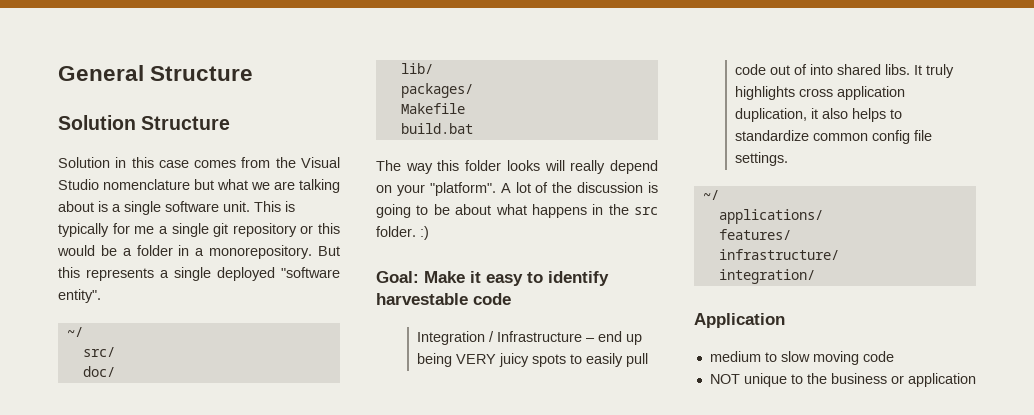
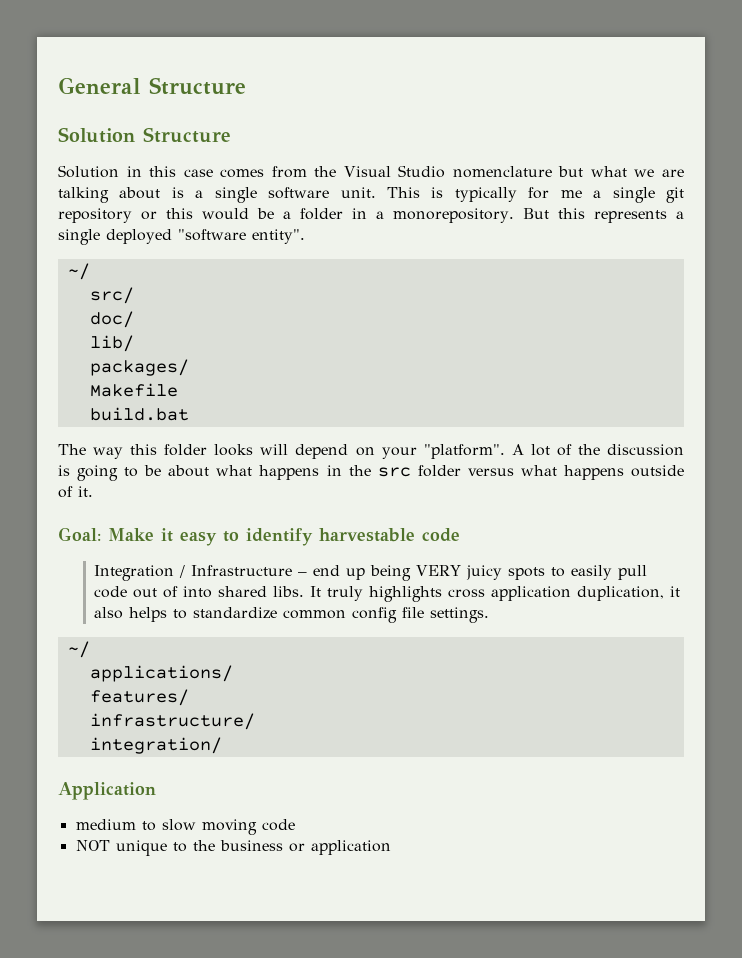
[570,160,606,174] really -> (289, 449) none
[376,226,429,240] folder. :) -> [417,465,684,480] [58,486,93,498] folder versus what happens outside of it.

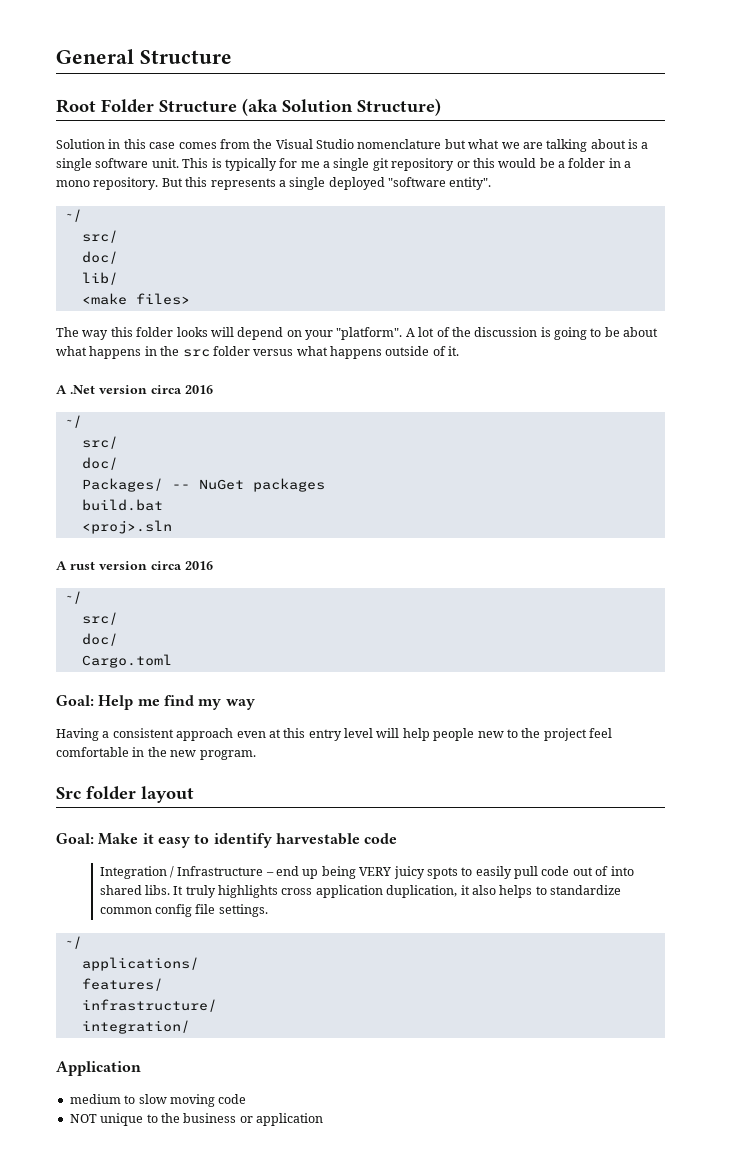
[58,127,231,143] Solution Structure -> [56,98,441,116] Root Folder Structure (aka Solution Structure)
[393,208,515,223] monorepository. -> [56,177,159,190] mono repository.
[89,359,189,376] [89,383,178,397] [89,407,189,421] packages/ // Makefile // build.bat -> [81,293,190,305] <make files>
(93, 491) none -> [56,385,213,394] [63,415,82,428] [81,436,118,449] [81,457,118,470] [81,478,325,492] [81,499,163,511] [81,520,172,534] [56,561,213,570] [63,591,82,604] [81,612,118,625] [81,633,118,646] [81,654,172,668] [56,695,255,710] [56,728,612,741] [56,747,256,760] [56,786,194,803] // A .Net version circa 2016 // ~/ // src/ // doc/ // Packages/ -- NuGet packages // build.bat // <proj>.sln // A rust version circa 2016 // ~/ // src/ // doc/ // Cargo.toml // Goal: Help me find my way // Having a consistent approach even at this entry level will help people new to the project feel comfortable in the new program. // Src folder layout

